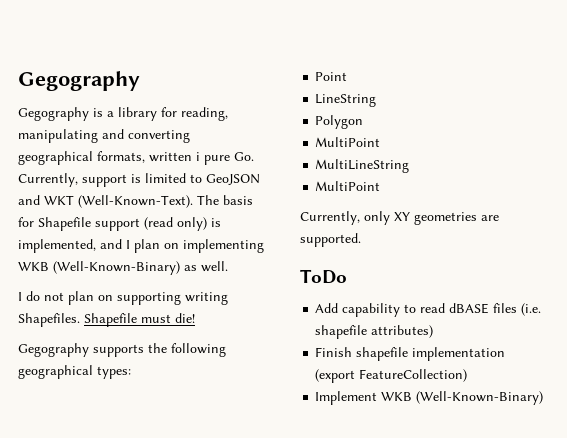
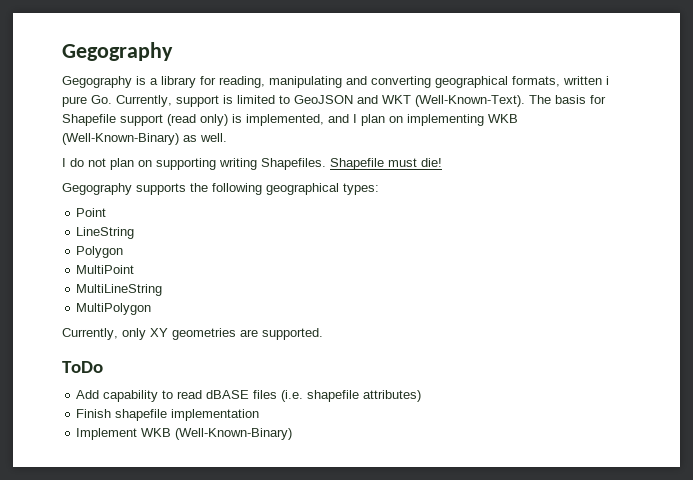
[315,181,381,191] MultiPoint -> [76,303,152,315] MultiPolygon
[315,369,468,383] (export FeatureCollection) -> (260, 415) none

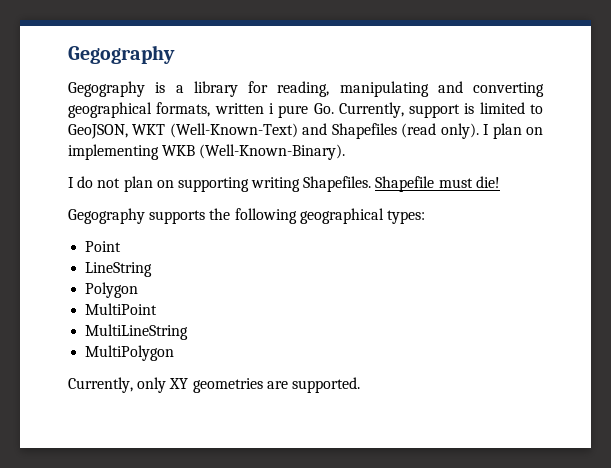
[294,95,606,107] [62,114,349,126] GeoJSON and WKT (Well-Known-Text). The basis for Shapefile support (read only) is implemented, and -> [68,123,479,139] GeoJSON, WKT (Well-Known-Text) and Shapefiles (read only).
[62,133,227,145] (Well-Known-Binary) as well. -> [199,144,346,160] (Well-Known-Binary).
[62,361,103,373] [76,390,422,402] [76,409,260,421] [76,428,293,440] // ToDo // Add capability to read dBASE files (i.e. shapefile attributes) // Finish shapefile implementation // Implement WKB (Well-Known-Binary) -> (360, 385) none

